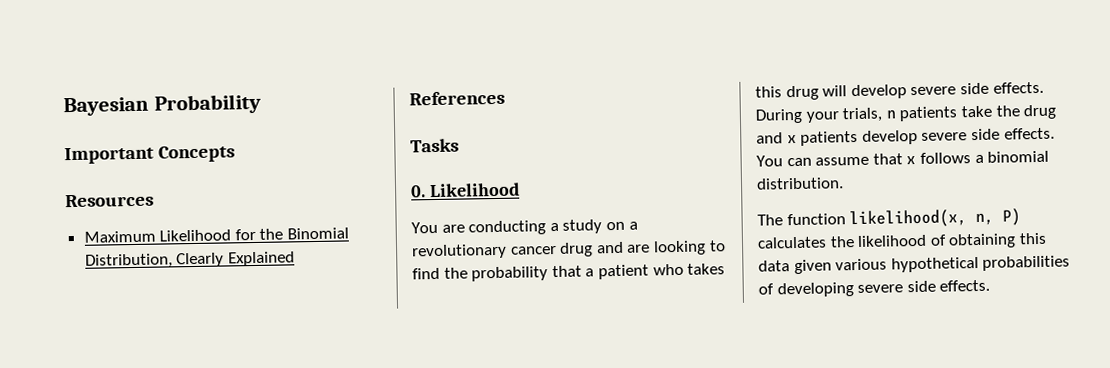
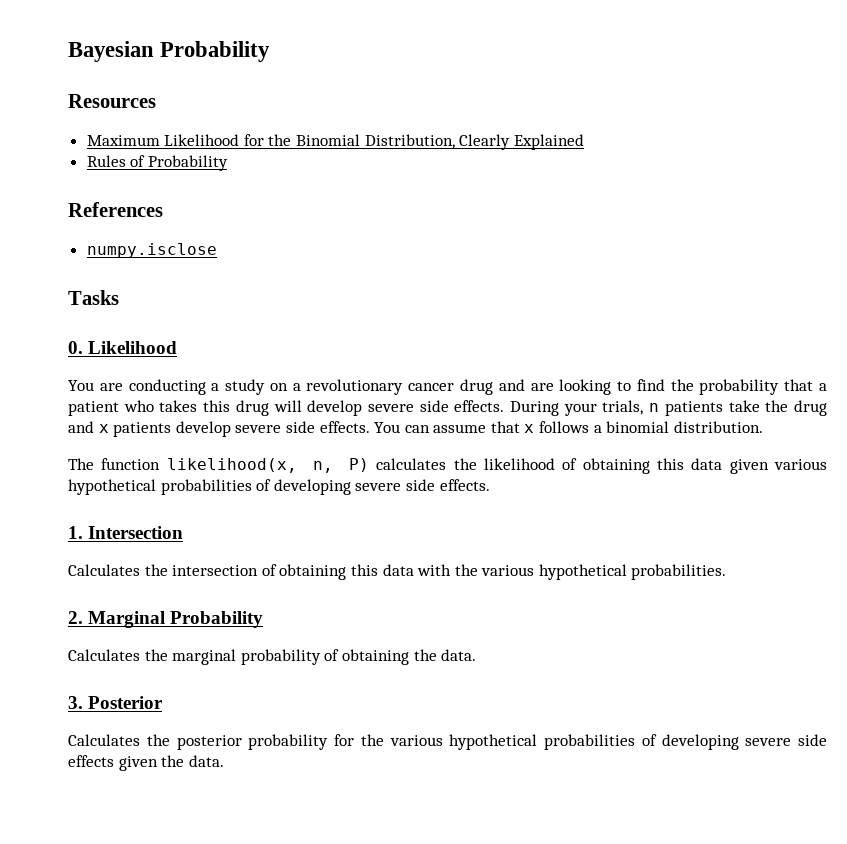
[64,145,236,165] // Important Concepts -> (271, 51) none
(295, 259) none -> [86,155,228,171] // Rules of Probability
(505, 98) none -> [86,243,217,258] // numpy.isclose
(991, 285) none -> [68,526,184,539] [68,564,727,580] [68,611,264,628] [68,649,477,665] [68,696,164,709] [68,734,827,750] [68,755,224,771] // 1. Intersection // Calculates the intersection of obtaining this data with the various hypothetical probabilities. // 2. Marginal Probability // Calculates the marginal probability of obtaining the data. // 3. Posterior // Calculates the posterior probability for the various hypothetical probabilities of developing severe side effects given the data.

